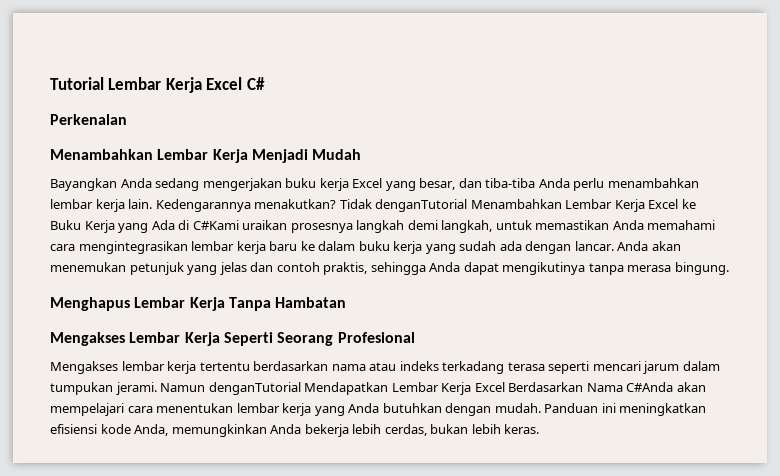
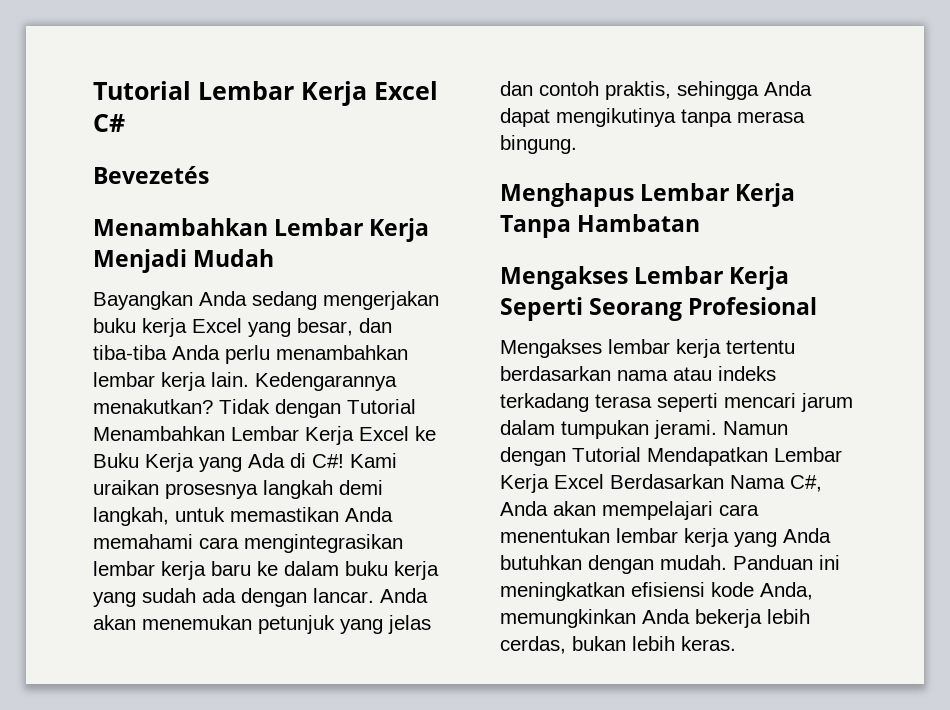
[50,114,127,125] Perkenalan -> [93,166,209,184] Bevezetés
[375,199,468,212] denganTutorial -> [275,399,416,418] dengan Tutorial
[192,220,239,230] C#Kami -> [312,453,397,468] C#! Kami
[208,382,301,395] denganTutorial -> [500,447,641,466] dengan Tutorial
[626,382,674,392] C#Anda -> [790,475,822,492] [500,501,548,516] C#, Anda

